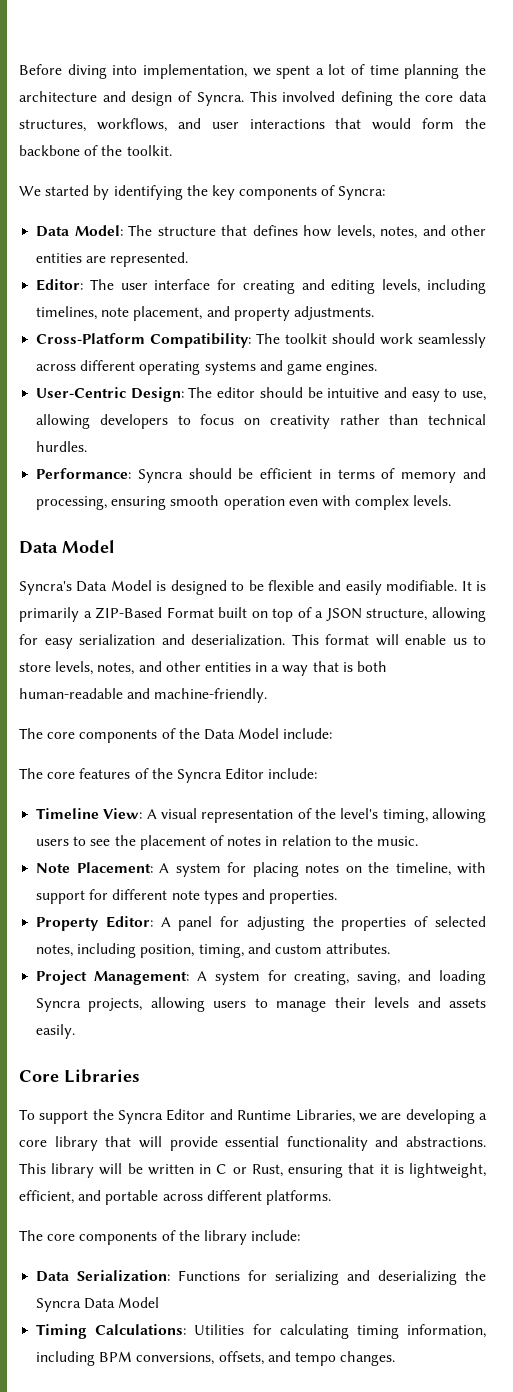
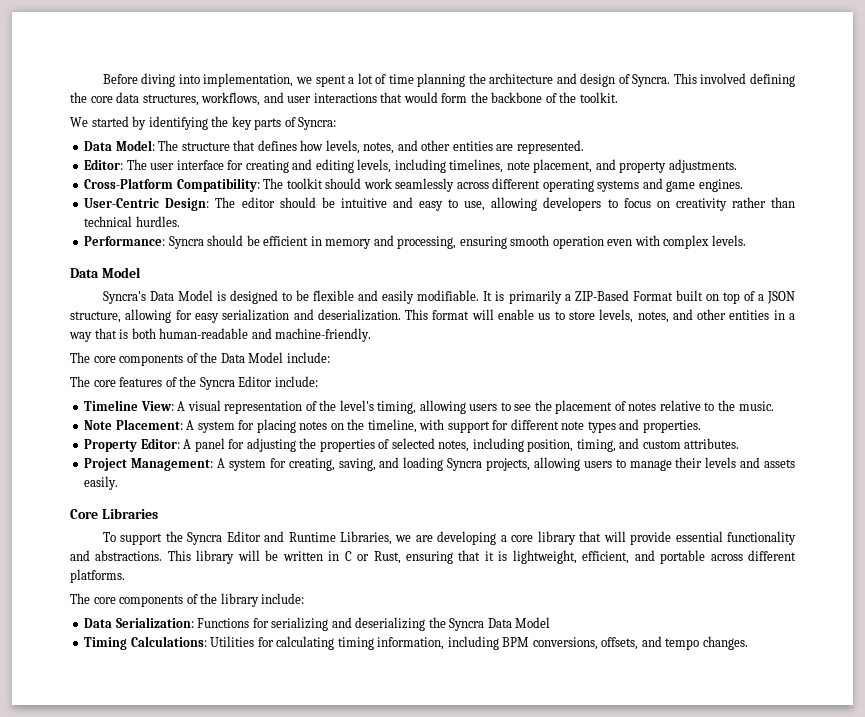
[239,186,318,200] components -> [254,118,282,130] parts
[337,468,396,479] terms of -> (322, 241) none
[265,835,331,846] in relation -> [659,400,701,411] relative

